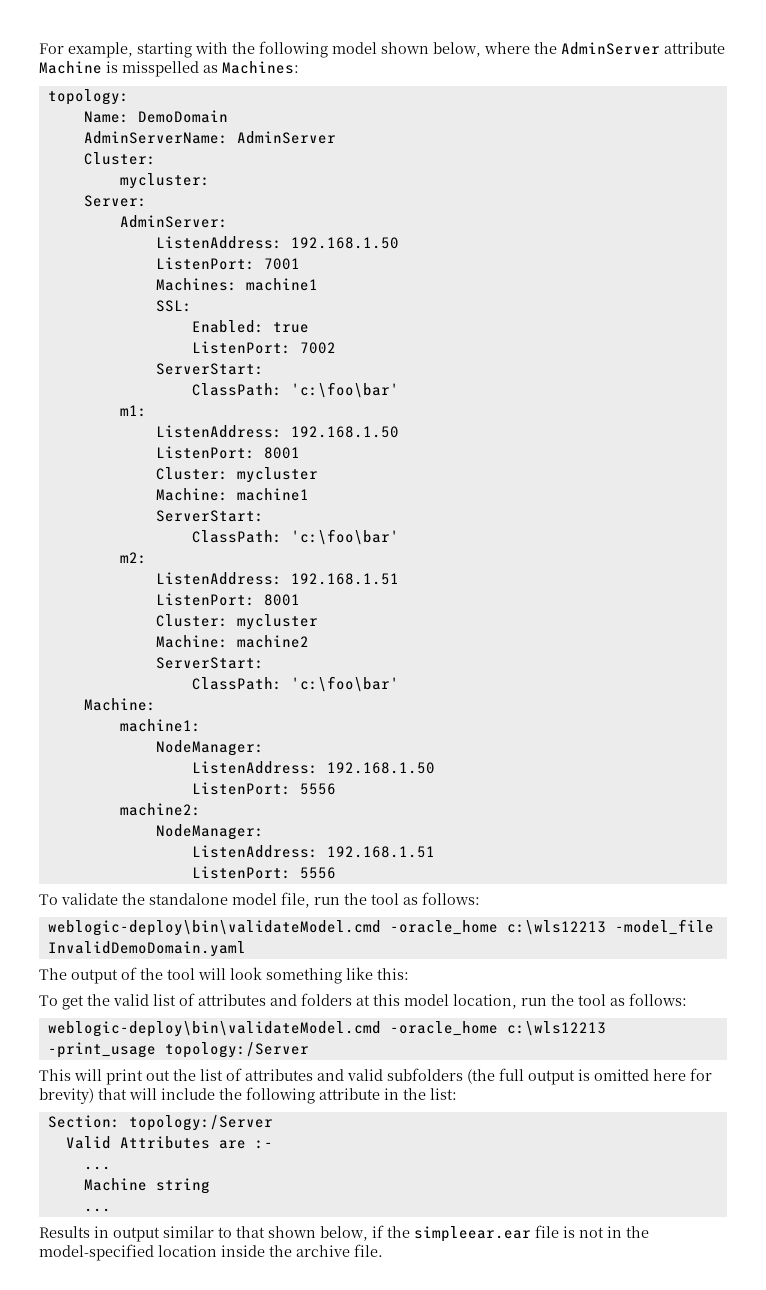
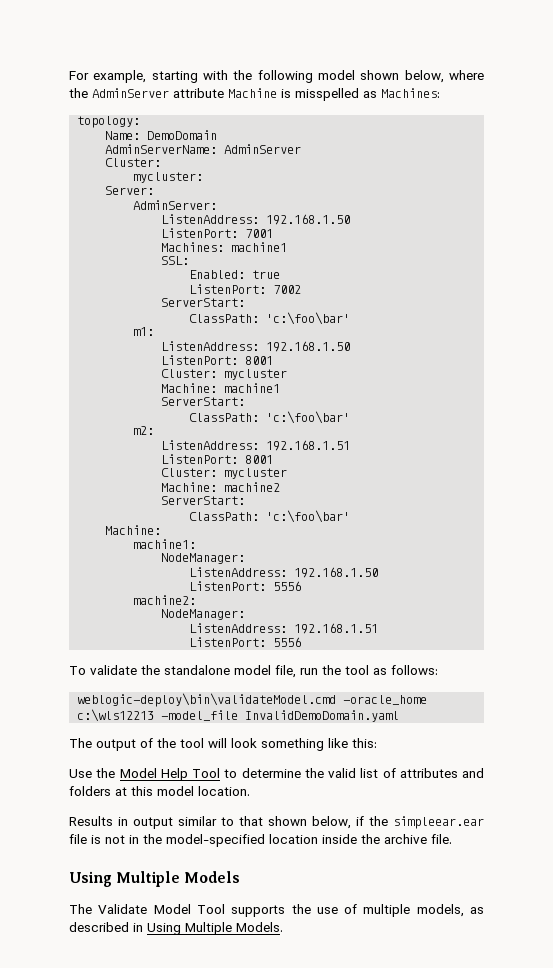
[39,995,84,1010] To get -> [69,768,301,781] Use the Model Help Tool to determine
[453,993,687,1009] [47,1021,606,1037] [47,1042,309,1058] [39,1068,712,1085] [39,1087,457,1104] [47,1115,273,1131] [65,1136,273,1149] [83,1166,111,1170] [83,1178,210,1194] [83,1208,111,1212] location, run the tool as follows: // weblogic-deploy\bin\validateModel.cmd -oracle_home c:\wls12213 -print_usage topology:/Server // This will print out the list of attributes and valid subfolders (the full output is omitted here for brevity) that will include the following attribute in the list: // Section: topology:/Server // Valid Attributes are :- // ... // Machine string // ... -> [198,786,250,796] location.
(383, 1250) none -> [69,871,241,887] [69,904,485,917] [69,922,283,935] // Using Multiple Models // The Validate Model Tool supports the use of multiple models, as described in Using Multiple Models.

